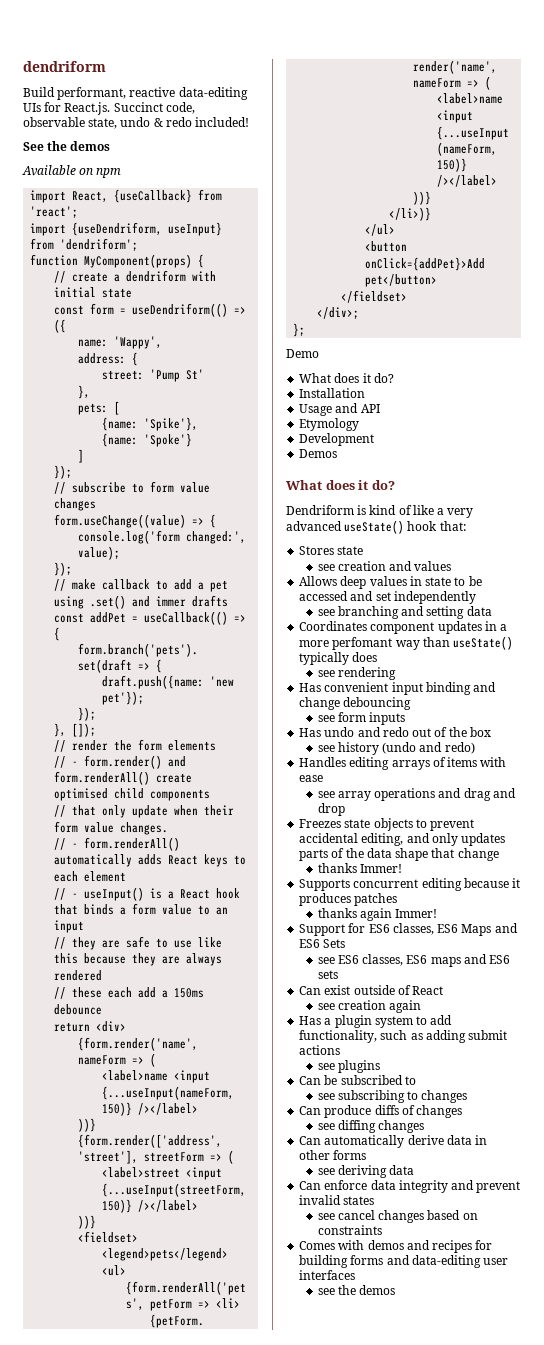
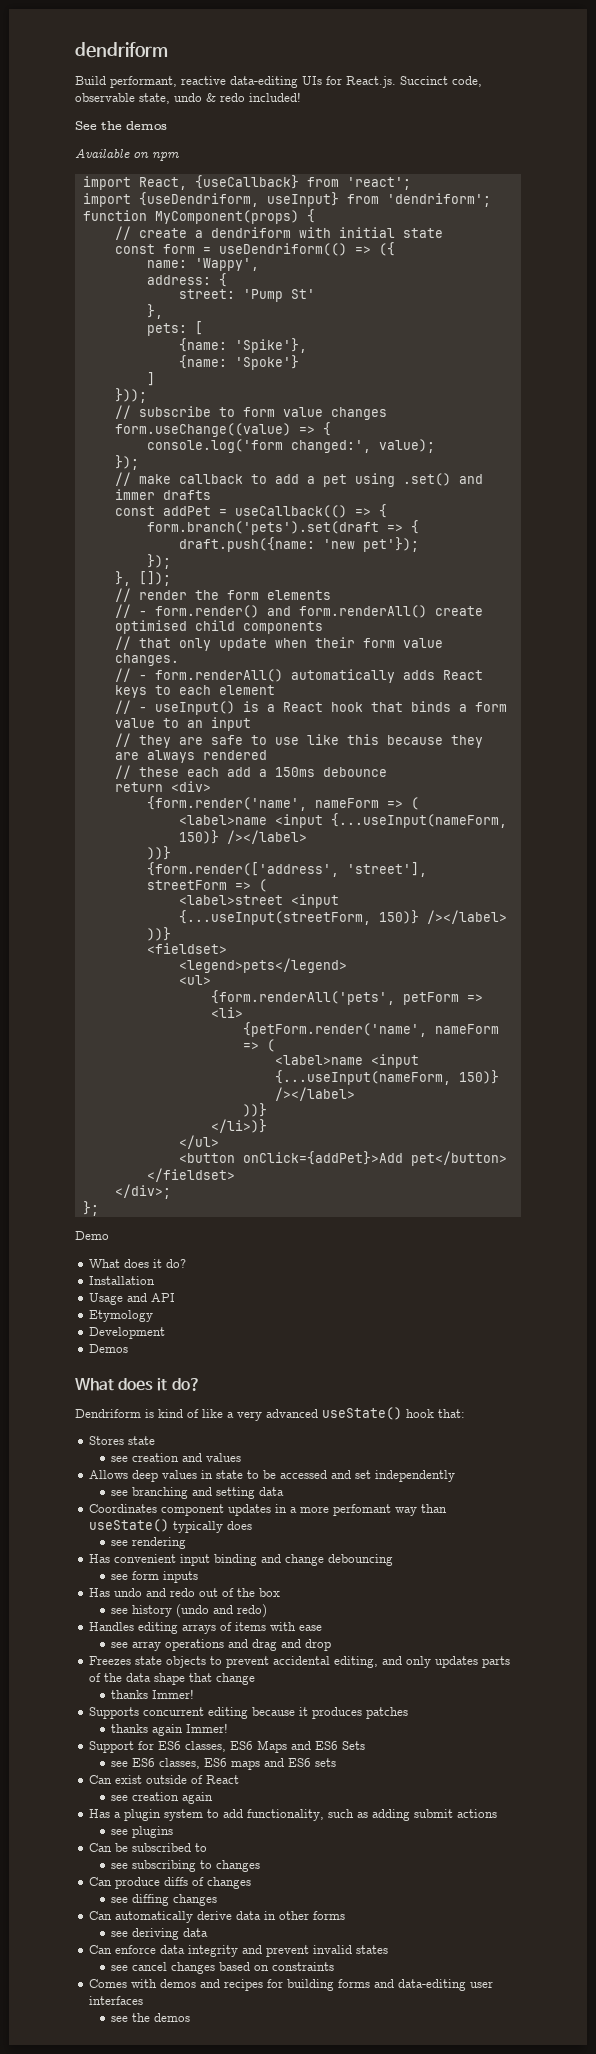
[54,465,73,479] }); -> [114,388,147,403] }));

